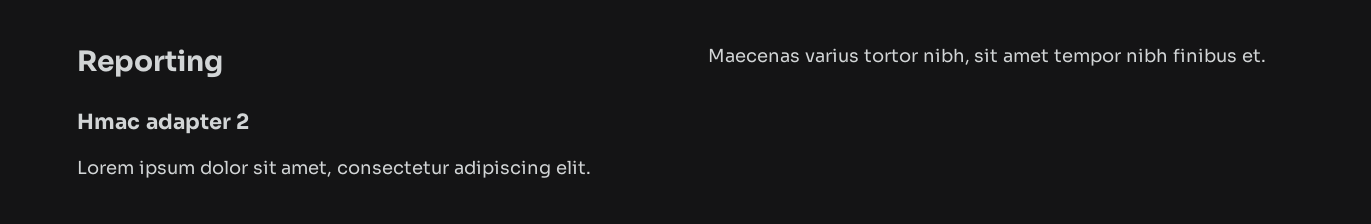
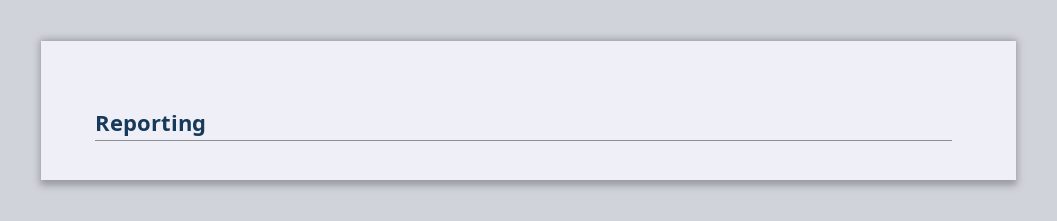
[77,113,250,134] [77,160,592,178] [708,48,1266,66] // Hmac adapter 2 // Lorem ipsum dolor sit amet, consectetur adipiscing elit. Maecenas varius tortor nibh, sit amet tempor nibh finibus et. -> (206, 125) none

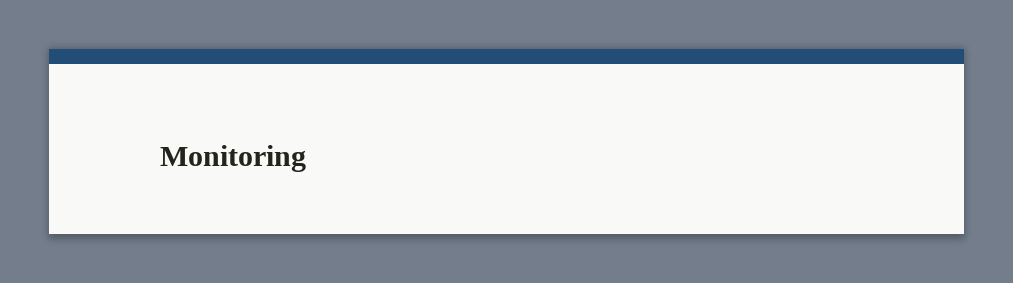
[95,115,206,136] Reporting -> [160,145,306,172] Monitoring

